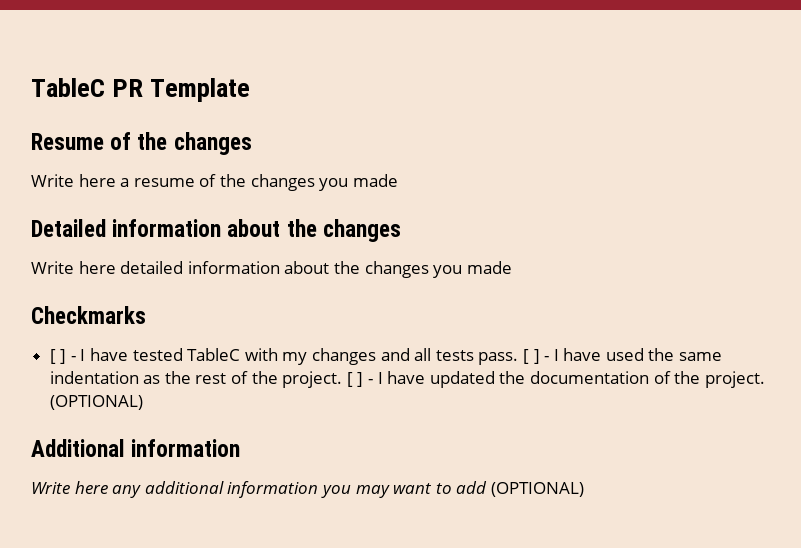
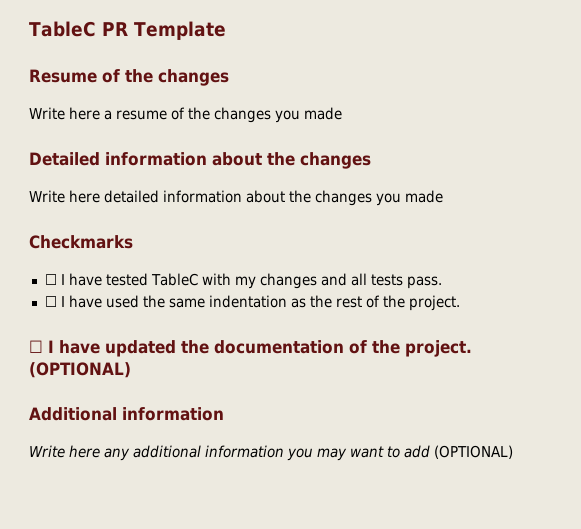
[49,349,76,364] [ ] - -> [44,274,57,285] ☐
[522,349,550,364] [ ] - -> [44,296,57,307] // ☐
[346,372,374,387] [ ] - -> [29,340,43,353] // ☐

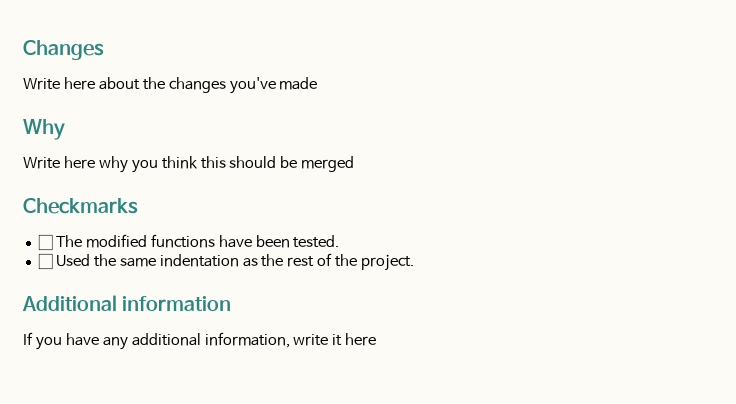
[29,21,226,40] [29,69,229,86] [29,107,342,123] [29,152,371,169] [29,190,443,206] [29,235,133,249] [44,273,442,289] [44,295,139,308] TableC PR Template // Resume of the changes // Write here a resume of the changes you made // Detailed information about the changes // Write here detailed information about the changes you made // Checkmarks // ☐ I have tested TableC with my changes and all tests pass. // ☐ I have used -> [23,40,104,60] [23,77,318,94] [23,119,65,140] [23,156,355,173] [23,198,138,214] [37,234,340,251] [37,253,90,270] Changes // Write here about the changes you've made // Why // Write here why you think this should be merged // Checkmarks // ☐ The modified functions have been tested. // ☐ Used
[29,340,472,357] [29,362,131,378] [29,407,224,421] [29,445,513,461] ☐ I have updated the documentation of the project. (OPTIONAL) // Additional information // Write here any additional information you may want to add (OPTIONAL) -> [22,295,232,312] [23,332,377,350] Additional information // If you have any additional information, write it here

